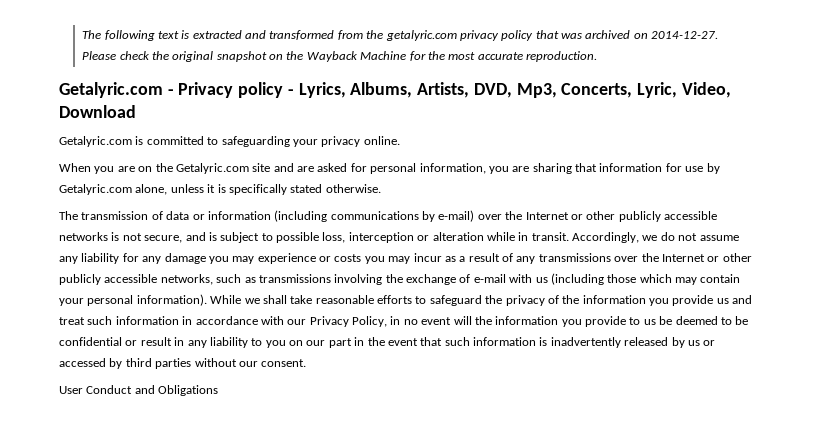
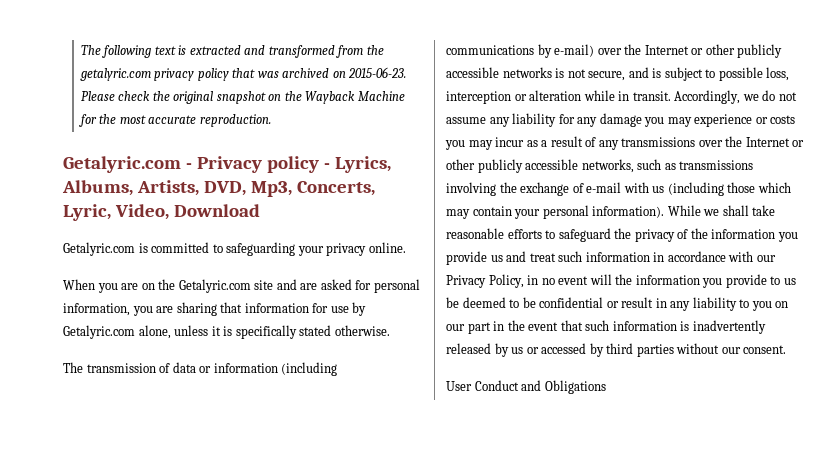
[651,31,719,39] 2014-12-27. -> [348,67,407,78] 2015-06-23.

